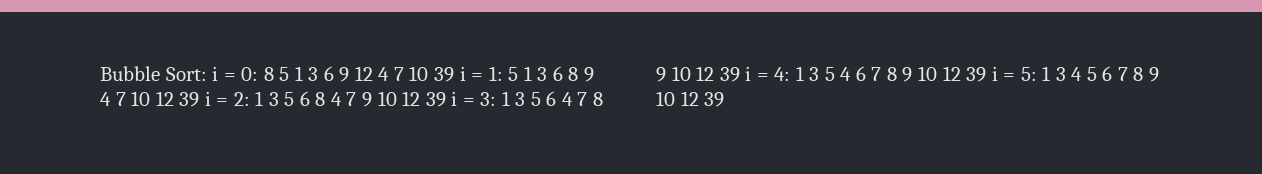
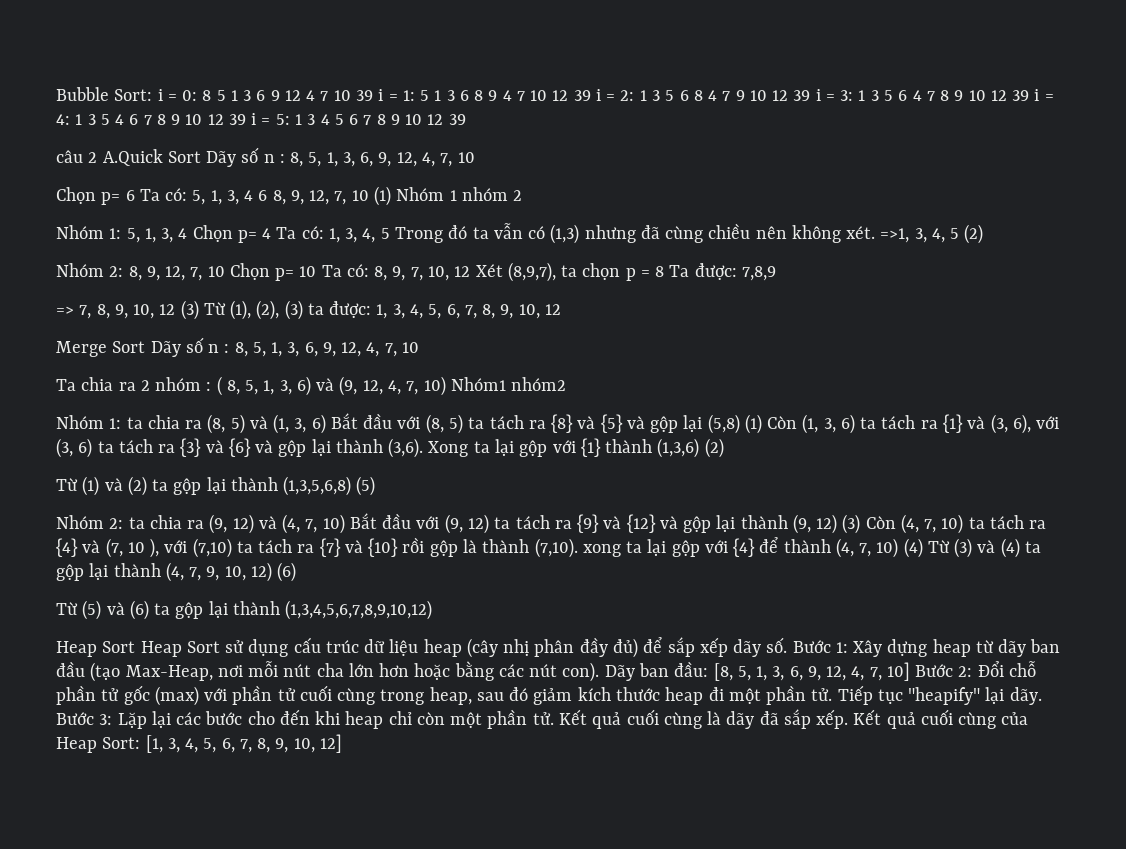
(725, 99) none -> [56,147,475,167] [56,186,523,206] [56,223,984,244] [56,262,776,282] [56,300,561,320] [56,337,419,357] [56,376,567,396] [56,413,1060,434] [56,438,724,458] [56,476,376,496] [56,513,1047,534] [56,537,1042,558] [56,562,297,582] [56,600,433,620] [56,637,1061,658] [56,661,1036,682] [56,685,1042,706] [56,709,1029,729] [56,734,342,753] // câu 2 A.Quick Sort Dãy số n : 8, 5, 1, 3, 6, 9, 12, 4, 7, 10 // Chọn p= 6 Ta có: 5, 1, 3, 4 6 8, 9, 12, 7, 10 (1) Nhóm 1 nhóm 2 // Nhóm 1: 5, 1, 3, 4 Chọn p= 4 Ta có: 1, 3, 4, 5 Trong đó ta vẫn có (1,3) nhưng đã cùng chiều nên không xét. =>1, 3, 4, 5 (2) // Nhóm 2: 8, 9, 12, 7, 10 Chọn p= 10 Ta có: 8, 9, 7, 10, 12 Xét (8,9,7), ta chọn p = 8 Ta được: 7,8,9 // => 7, 8, 9, 10, 12 (3) Từ (1), (2), (3) ta được: 1, 3, 4, 5, 6, 7, 8, 9, 10, 12 // Merge Sort Dãy số n : 8, 5, 1, 3, 6, 9, 12, 4, 7, 10 // Ta chia ra 2 nhóm : ( 8, 5, 1, 3, 6) và (9, 12, 4, 7, 10) Nhóm1 nhóm2 // Nhóm 1: ta chia ra (8, 5) và (1, 3, 6) Bắt đầu với (8, 5) ta tách ra {8} và {5} và gộp lại (5,8) (1) Còn (1, 3, 6) ta tách ra {1} và (3, 6), với (3, 6) ta tách ra {3} và {6} và gộp lại thành (3,6). Xong ta lại gộp với {1} thành (1,3,6) (2) // Từ (1) và (2) ta gộp lại thành (1,3,5,6,8) (5) // Nhóm 2: ta chia ra (9, 12) và (4, 7, 10) Bắt đầu với (9, 12) ta tách ra {9} và {12} và gộp lại thành (9, 12) (3) Còn (4, 7, 10) ta tách ra {4} và (7, 10 ), với (7,10) ta tách ra {7} và {10} rồi gộp là thành (7,10). xong ta lại gộp với {4} để thành (4, 7, 10) (4) Từ (3) và (4) ta gộp lại thành (4, 7, 9, 10, 12) (6) // Từ (5) và (6) ta gộp lại thành (1,3,4,5,6,7,8,9,10,12) // Heap Sort Heap Sort sử dụng cấu trúc dữ liệu heap (cây nhị phân đầy đủ) để sắp xếp dãy số. Bước 1: Xây dựng heap từ dãy ban đầu (tạo Max-Heap, nơi mỗi nút cha lớn hơn hoặc bằng các nút con). Dãy ban đầu: [8, 5, 1, 3, 6, 9, 12, 4, 7, 10] Bước 2: Đổi chỗ phần tử gốc (max) với phần tử cuối cùng trong heap, sau đó giảm kích thước heap đi một phần tử. Tiếp tục "heapify" lại dãy. Bước 3: Lặp lại các bước cho đến khi heap chỉ còn một phần tử. Kết quả cuối cùng là dãy đã sắp xếp. Kết quả cuối cùng của Heap Sort: [1, 3, 4, 5, 6, 7, 8, 9, 10, 12]

